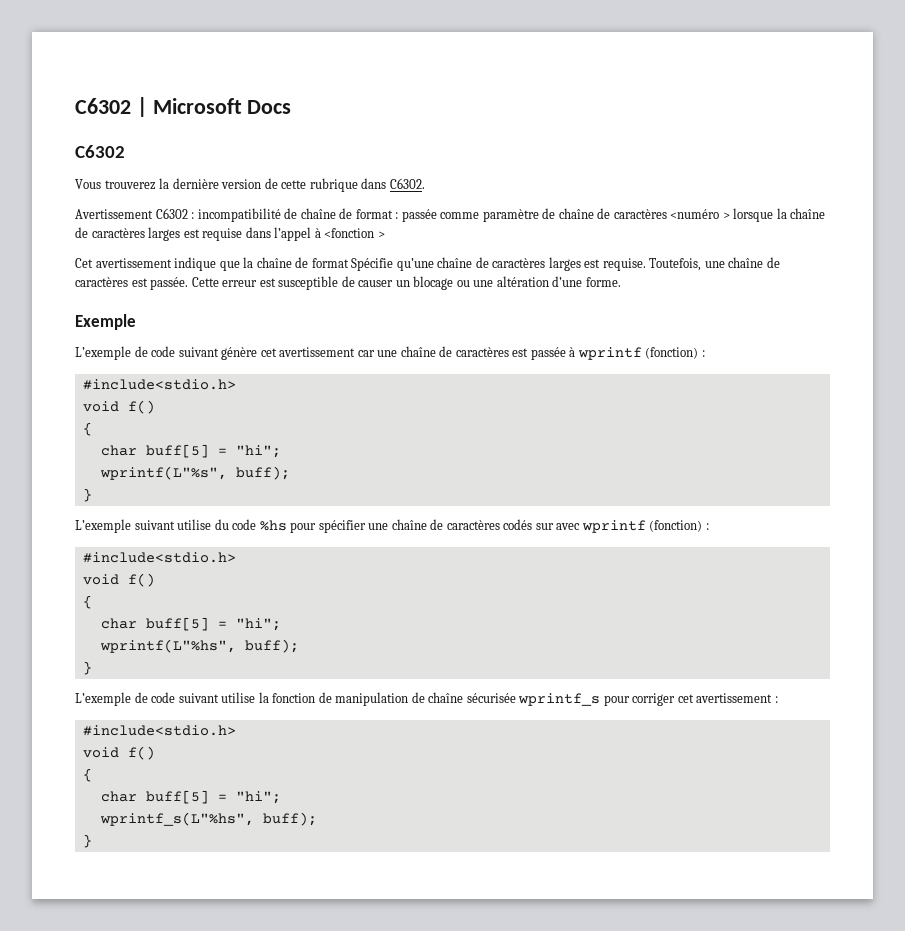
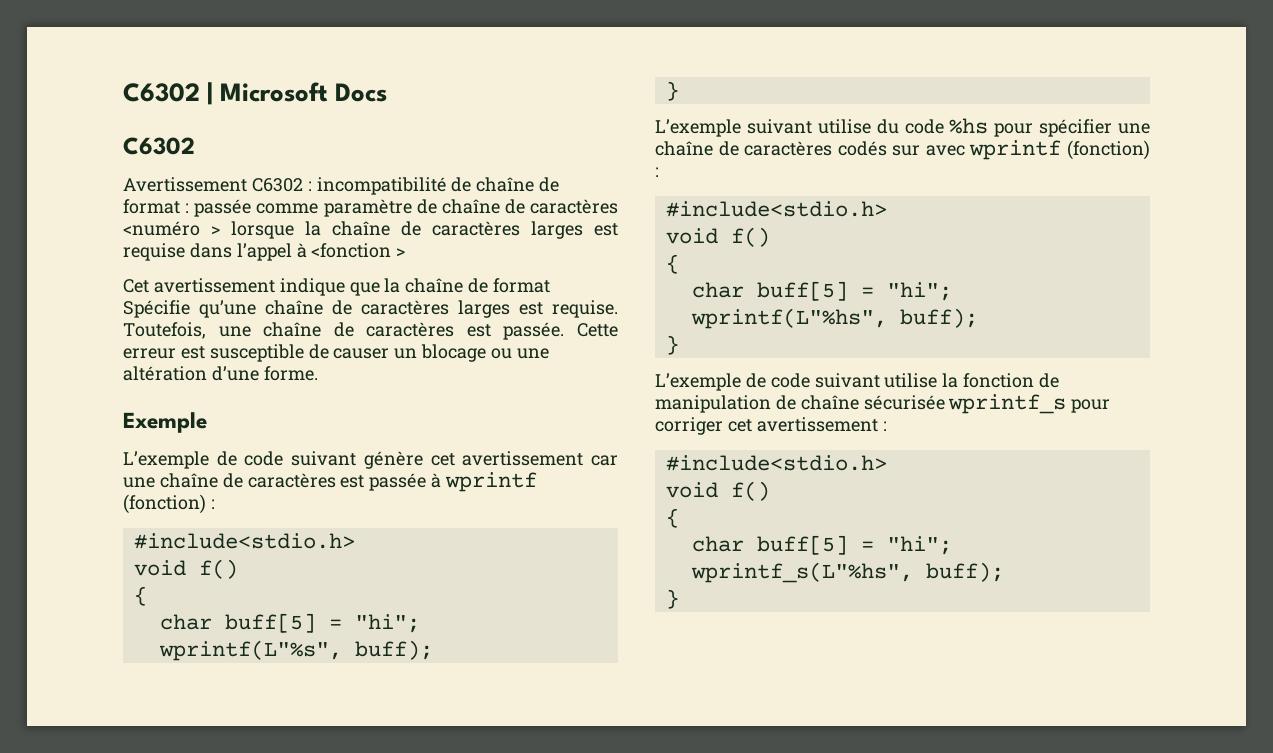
[75,178,425,192] // Vous trouverez la dernière version de cette rubrique dans C6302. -> (195, 146) none

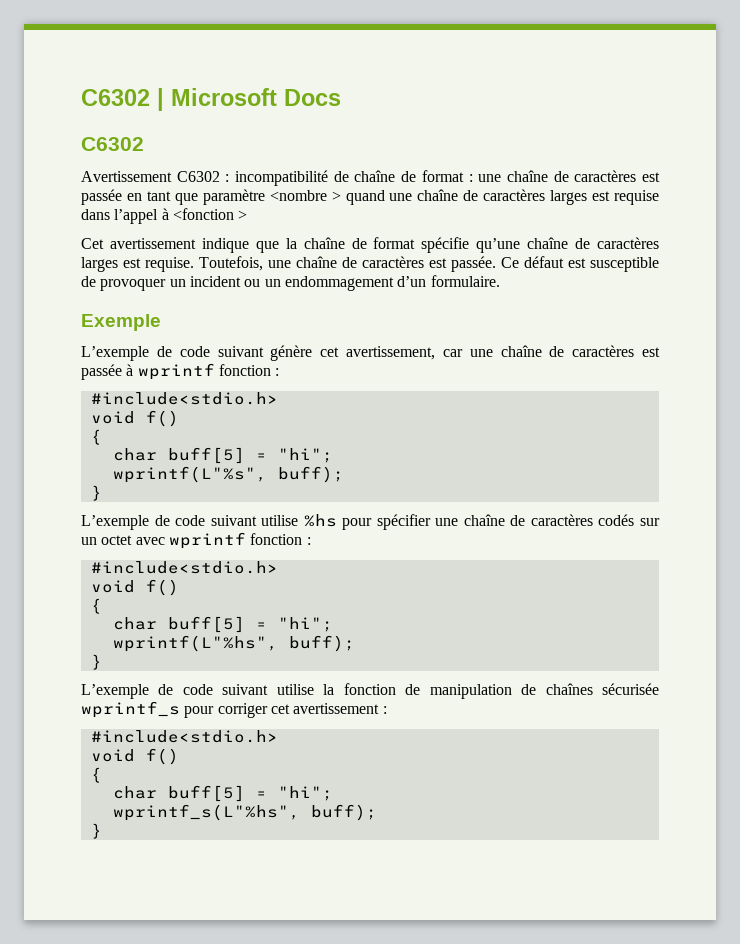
[194,199,618,217] [123,221,321,239] passée comme paramètre de chaîne de caractères <numéro > lorsque la -> [478,170,660,182] [81,189,413,205] une chaîne de caractères est passée en tant que paramètre <nombre > quand une
[123,300,190,318] Spécifie -> [421,237,470,253] spécifie
[577,323,618,337] [123,348,176,359] Cette erreur -> [501,256,564,268] Ce défaut
[333,344,549,362] [123,366,318,381] causer un blocage ou une altération d’une forme. -> [100,275,500,291] provoquer un incident ou un endommagement d’un formulaire.
[462,451,584,466] avertissement -> [346,346,435,360] avertissement,
[123,494,206,514] (fonction) -> [218,364,271,376] fonction
[746,119,944,134] suivant utilise du code -> [154,515,299,526] de code suivant utilise
(921, 150) none -> [81,535,133,545] un octet
[1067,140,1150,160] (fonction) -> [250,533,303,545] fonction
[800,395,859,410] chaîne -> [545,683,593,695] chaînes

